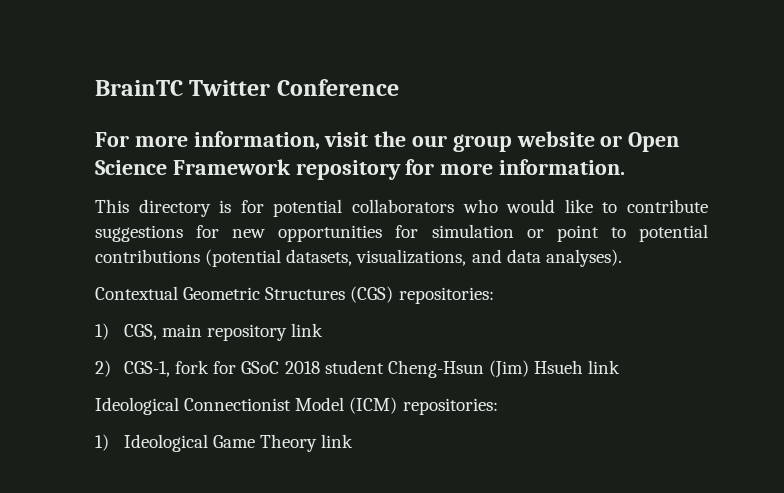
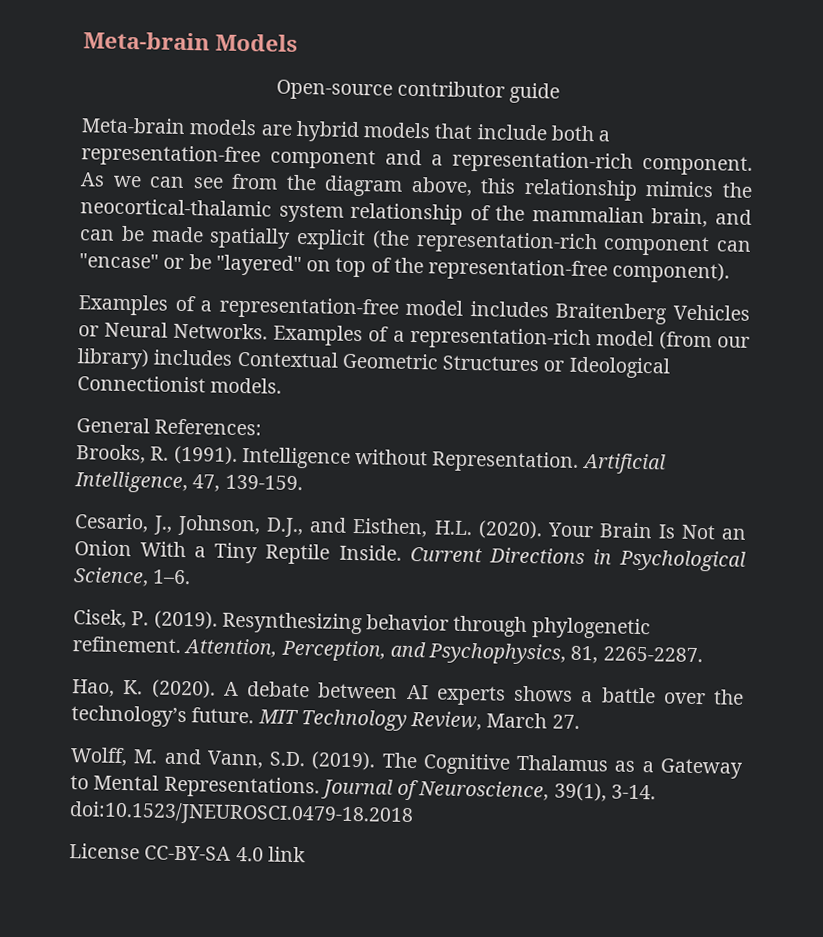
[95,79,399,96] [95,131,680,152] [95,159,626,180] [95,199,709,217] [95,224,709,242] [95,249,622,267] [95,286,494,304] [95,323,324,341] [95,360,621,378] [95,397,498,415] [95,434,318,452] BrainTC Twitter Conference // For more information, visit the our group website or Open Science Framework repository for more information. // This directory is for potential collaborators who would like to contribute suggestions for new opportunities for simulation or point to potential contributions (potential datasets, visualizations, and data analyses). // Contextual Geometric Structures (CGS) repositories: // 1) CGS, main repository link // 2) CGS-1, fork for GSoC 2018 student Cheng-Hsun (Jim) Hsueh link // Ideological Connectionist Model (ICM) repositories: // 1) Ideological Game Theory -> [83,31,299,52] [275,79,561,104] [81,117,611,143] [81,144,753,176] [80,172,753,201] [80,198,752,228] [79,225,752,257] [79,253,731,284] [78,294,750,325] [78,321,750,351] [77,348,670,379] [77,375,283,394] [76,417,263,436] [76,444,666,475] [74,471,303,494] [74,513,746,540] [74,540,746,572] [73,567,192,587] [73,609,651,640] [72,636,703,665] [71,679,744,706] [71,705,580,731] [70,747,743,779] [70,774,656,802] [69,801,414,828] [69,843,264,862] Meta-brain Models // Open-source contributor guide // Meta-brain models are hybrid models that include both a representation-free component and a representation-rich component. As we can see from the diagram above, this relationship mimics the neocortical-thalamic system relationship of the mammalian brain, and can be made spatially explicit (the representation-rich component can "encase" or be "layered" on top of the representation-free component). // Examples of a representation-free model includes Braitenberg Vehicles or Neural Networks. Examples of a representation-rich model (from our library) includes Contextual Geometric Structures or Ideological Connectionist models. // General References: // Brooks, R. (1991). Intelligence without Representation. Artificial Intelligence, 47, 139-159. // Cesario, J., Johnson, D.J., and Eisthen, H.L. (2020). Your Brain Is Not an Onion With a Tiny Reptile Inside. Current Directions in Psychological Science, 1–6. // Cisek, P. (2019). Resynthesizing behavior through phylogenetic refinement. Attention, Perception, and Psychophysics, 81, 2265-2287. // Hao, K. (2020). A debate between AI experts shows a battle over the technology’s future. MIT Technology Review, March 27. // Wolff, M. and Vann, S.D. (2019). The Cognitive Thalamus as a Gateway to Mental Representations. Journal of Neuroscience, 39(1), 3-14. doi:10.1523/JNEUROSCI.0479-18.2018 // License CC-BY-SA 4.0

